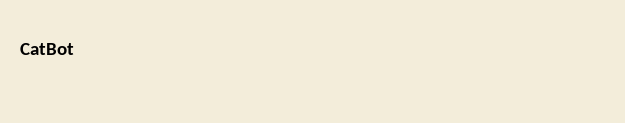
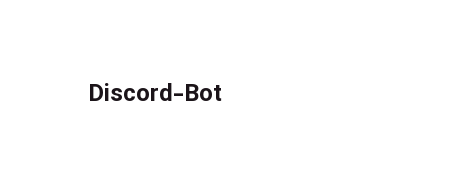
[20,43,74,55] CatBot -> [88,83,222,101] Discord-Bot

